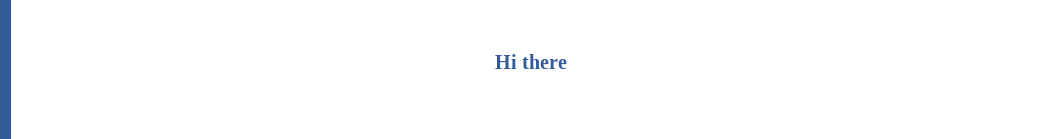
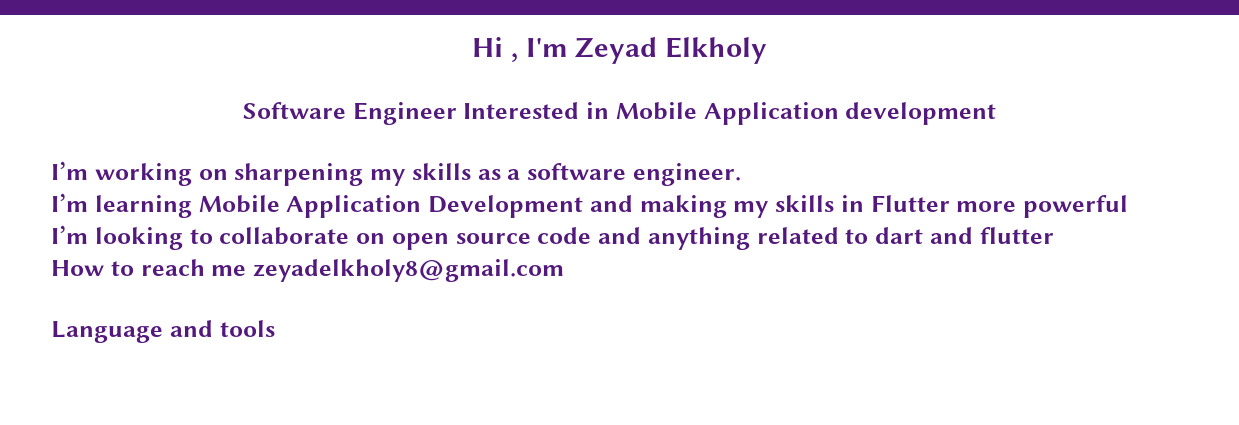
[522,54,568,69] there -> [510,37,768,64] [242,102,997,125] [51,161,741,186] [51,193,1128,218] [51,225,1054,250] [51,259,564,282] [51,320,275,343] , I'm Zeyad Elkholy // Software Engineer Interested in Mobile Application development // I’m working on sharpening my skills as a software engineer. // I’m learning Mobile Application Development and making my skills in Flutter more powerful // I’m looking to collaborate on open source code and anything related to dart and flutter // How to reach me zeyadelkholy8@gmail.com // Language and tools

